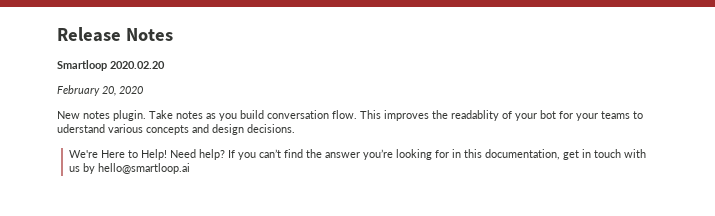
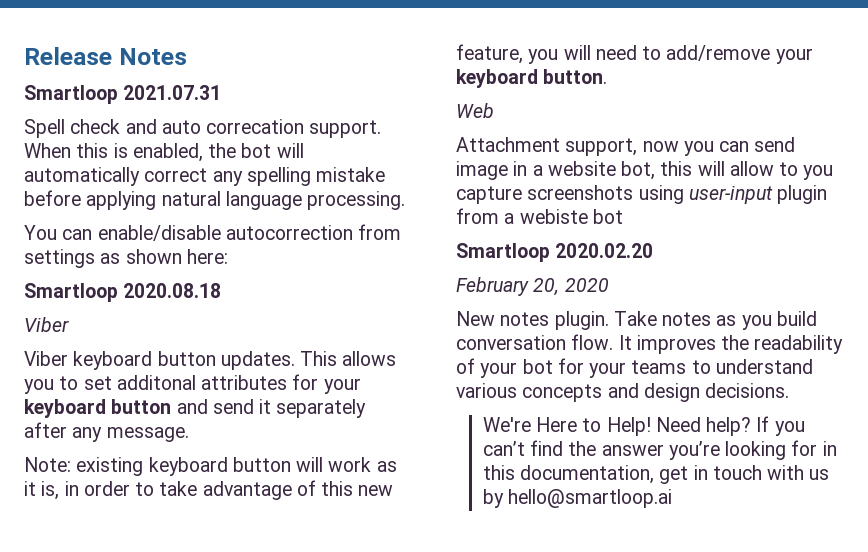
(173, 34) none -> [24,85,222,104] [24,119,382,138] [24,143,304,162] [24,167,386,186] [24,190,406,210] [24,224,402,241] [24,249,228,268] [24,283,222,302] [24,317,69,332] [24,351,397,370] [24,374,361,394] [24,399,367,418] [24,422,189,442] [24,457,397,476] [24,480,394,500] [456,44,813,64] [456,69,608,88] [456,103,494,118] [456,137,796,156] [456,161,834,180] [456,185,828,204] [456,208,623,224] // Smartloop 2021.07.31 // Spell check and auto correcation support. When this is enabled, the bot will automatically correct any spelling mistake before applying natural language processing. // You can enable/disable autocorrection from settings as shown here: // Smartloop 2020.08.18 // Viber // Viber keyboard button updates. This allows you to set additonal attributes for your keyboard button and send it separately after any message. // Note: existing keyboard button will work as it is, in order to take advantage of this new feature, you will need to add/remove your keyboard button. // Web // Attachment support, now you can send image in a website bot, this will allow to you capture screenshots using user-input plugin from a webiste bot
[360,110,381,119] This -> [618,335,632,350] It
[451,110,499,121] readablity -> [754,335,844,354] readability
[57,124,105,133] uderstand -> [715,359,813,374] understand

